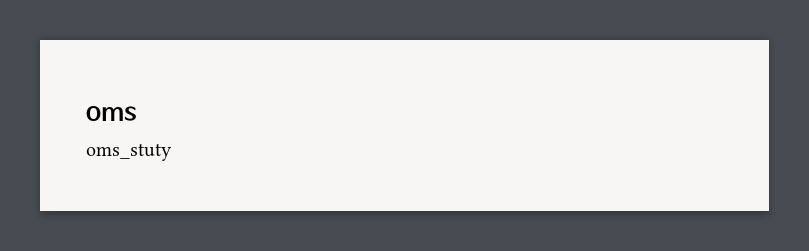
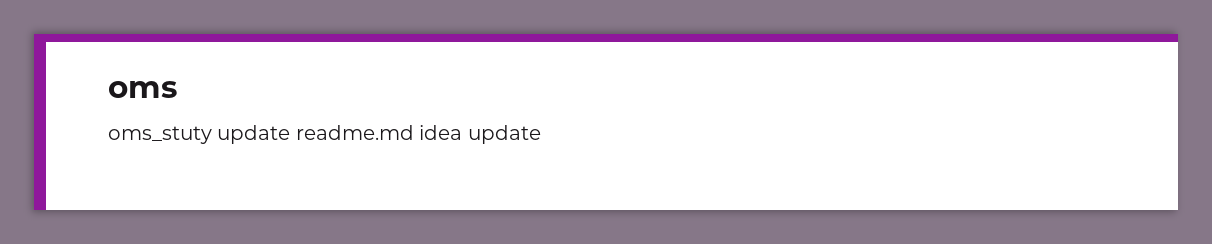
(172, 152) none -> [217,125,541,144] update readme.md idea update

